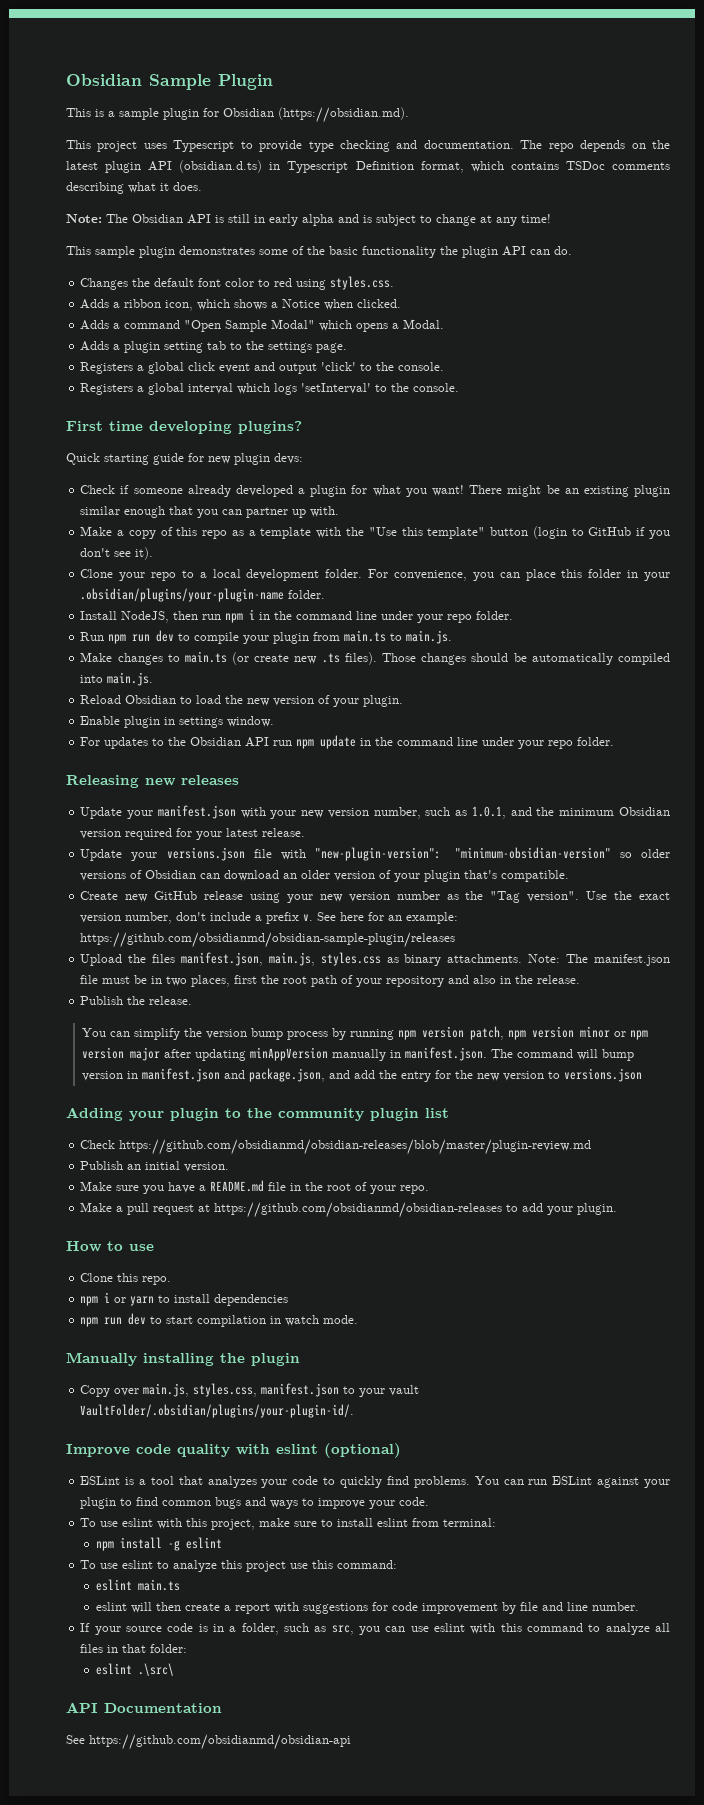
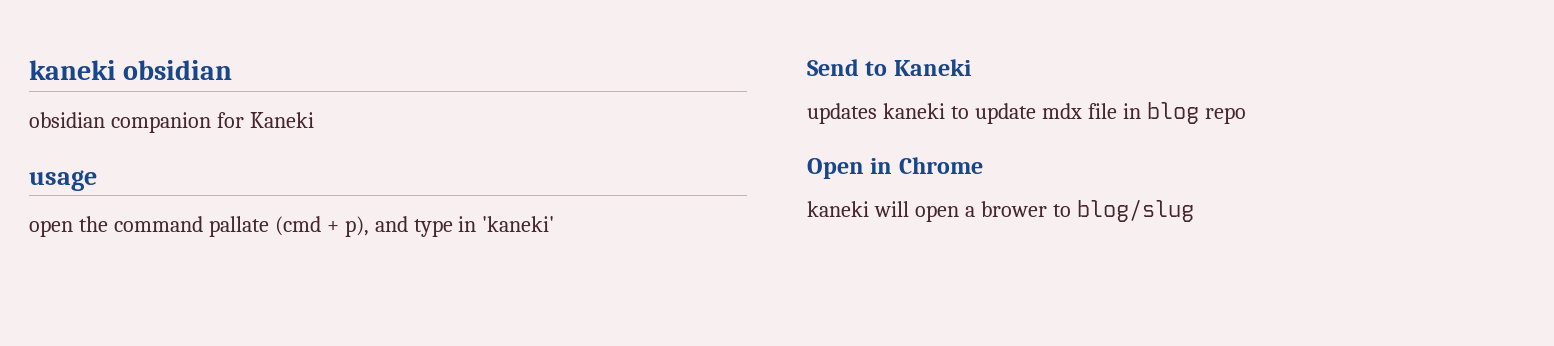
[66,74,273,90] [66,107,409,123] [66,140,671,152] [66,160,670,173] [66,182,202,194] [66,214,551,226] [66,246,572,258] [80,276,395,290] [80,299,402,311] [80,319,445,332] [80,341,348,353] [80,362,445,374] [80,383,460,395] [66,421,302,434] [66,453,303,465] [80,485,670,497] [80,506,340,518] [80,526,670,539] [80,547,154,560] [80,569,670,581] [80,588,326,602] [80,609,514,623] [80,630,453,644] [80,651,670,665] [80,672,154,686] [80,695,404,707] [80,716,275,728] [80,735,615,749] [66,775,239,788] [80,805,671,819] [80,828,306,840] [80,847,670,861] [80,870,570,882] [80,891,670,903] [80,912,459,924] [80,932,456,948] [80,952,670,966] [80,975,581,987] [80,996,193,1005] [81,1026,648,1040] [81,1047,634,1061] [81,1068,642,1082] [66,1107,449,1121] [80,1139,592,1155] [80,1161,230,1172] [80,1180,430,1194] [80,1202,618,1218] [66,1241,154,1252] [80,1273,172,1285] [80,1292,289,1306] [80,1313,359,1327] [66,1352,300,1366] [80,1383,420,1397] [80,1404,355,1418] [66,1443,401,1458] [80,1476,671,1488] [80,1497,430,1509] [80,1518,497,1530] [96,1537,223,1551] [80,1560,398,1572] [96,1579,181,1591] [96,1602,640,1614] [80,1623,670,1635] [80,1644,188,1653] [96,1663,175,1676] [66,1702,222,1713] [66,1734,351,1750] Obsidian Sample Plugin // This is a sample plugin for Obsidian (https://obsidian.md). // This project uses Typescript to provide type checking and documentation. The repo depends on the latest plugin API (obsidian.d.ts) in Typescript Definition format, which contains TSDoc comments describing what it does. // Note: The Obsidian API is still in early alpha and is subject to change at any time! // This sample plugin demonstrates some of the basic functionality the plugin API can do. // Changes the default font color to red using styles.css. // Adds a ribbon icon, which shows a Notice when clicked. // Adds a command "Open Sample Modal" which opens a Modal. // Adds a plugin setting tab to the settings page. // Registers a global click event and output 'click' to the console. // Registers a global interval which logs 'setInterval' to the console. // First time developing plugins? // Quick starting guide for new plugin devs: // Check if someone already developed a plugin for what you want! There might be an existing plugin similar enough that you can partner up with. // Make a copy of this repo as a template with the "Use this template" button (login to GitHub if you don't see it). // Clone your repo to a local development folder. For convenience, you can place this folder in your .obsidian/plugins/your-plugin-name folder. // Install NodeJS, then run npm i in the command line under your repo folder. // Run npm run dev to compile your plugin from main.ts to main.js. // Make changes to main.ts (or create new .ts files). Those changes should be automatically compiled into main.js. // Reload Obsidian to load the new version of your plugin. // Enable plugin in settings window. // For updates to the Obsidian API run npm update in the command line under your repo folder. // Releasing new releases // Update your manifest.json with your new version number, such as 1.0.1, and the minimum Obsidian version required for your latest release. // Update your versions.json file with "new-plugin-version": "minimum-obsidian-version" so older versions of Obsidian can download an older version of your plugin that's compatible. // Create new GitHub release using your new version number as the "Tag version". Use the exact version number, don't include a prefix v. See here for an example: https://github.com/obsidianmd/obsidian-sample-plugin/releases // Upload the files manifest.json, main.js, styles.css as binary attachments. Note: The manifest.json file must be in two places, first the root path of your repository and also in the release. // Publish the release. // You can simplify the version bump process by running npm version patch, npm version minor or npm version major after updating minAppVersion manually in manifest.json. The command will bump version in manifest.json and package.json, and add the entry for the new version to versions.json // Adding your plugin to the community plugin list // Check https://github.com/obsidianmd/obsidian-releases/blob/master/plugin-review.md // Publish an initial version. // Make sure you have a README.md file in the root of your repo. // Make a pull request at https://github.com/obsidianmd/obsidian-releases to add your plugin. // How to use // Clone this repo. // npm i or yarn to install dependencies // npm run dev to start compilation in watch mode. // Manually installing the plugin // Copy over main.js, styles.css, manifest.json to your vault VaultFolder/.obsidian/plugins/your-plugin-id/. // Improve code quality with eslint (optional) // ESLint is a tool that analyzes your code to quickly find problems. You can run ESLint against your plugin to find common bugs and ways to improve your code. // To use eslint with this project, make sure to install eslint from terminal: // npm install -g eslint // To use eslint to analyze this project use this command: // eslint main.ts // eslint will then create a report with suggestions for code improvement by file and line number. // If your source code is in a folder, such as src, you can use eslint with this command to analyze all files in that folder: // eslint .\src\ // API Documentation // See https://github.com/obsidianmd/obsidian-api -> [29,60,233,80] [29,112,314,133] [29,170,97,191] [29,216,555,237] [807,59,972,76] [807,102,1246,124] [807,157,983,179] [807,199,1194,222] kaneki obsidian // obsidian companion for Kaneki // usage // open the command pallate (cmd + p), and type in 'kaneki' // Send to Kaneki // updates kaneki to update mdx file in blog repo // Open in Chrome // kaneki will open a brower to blog/slug

